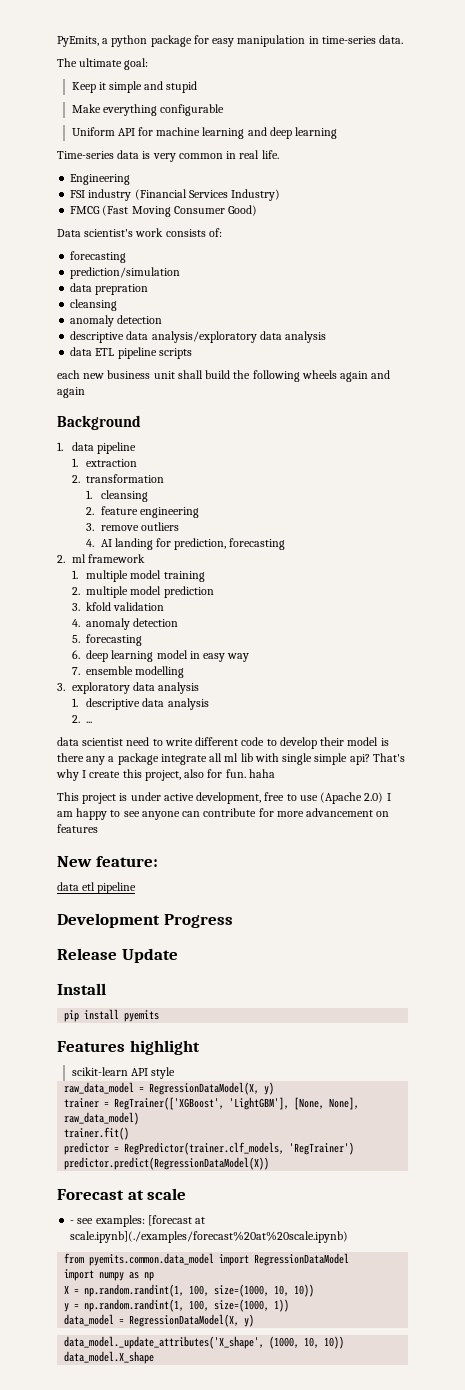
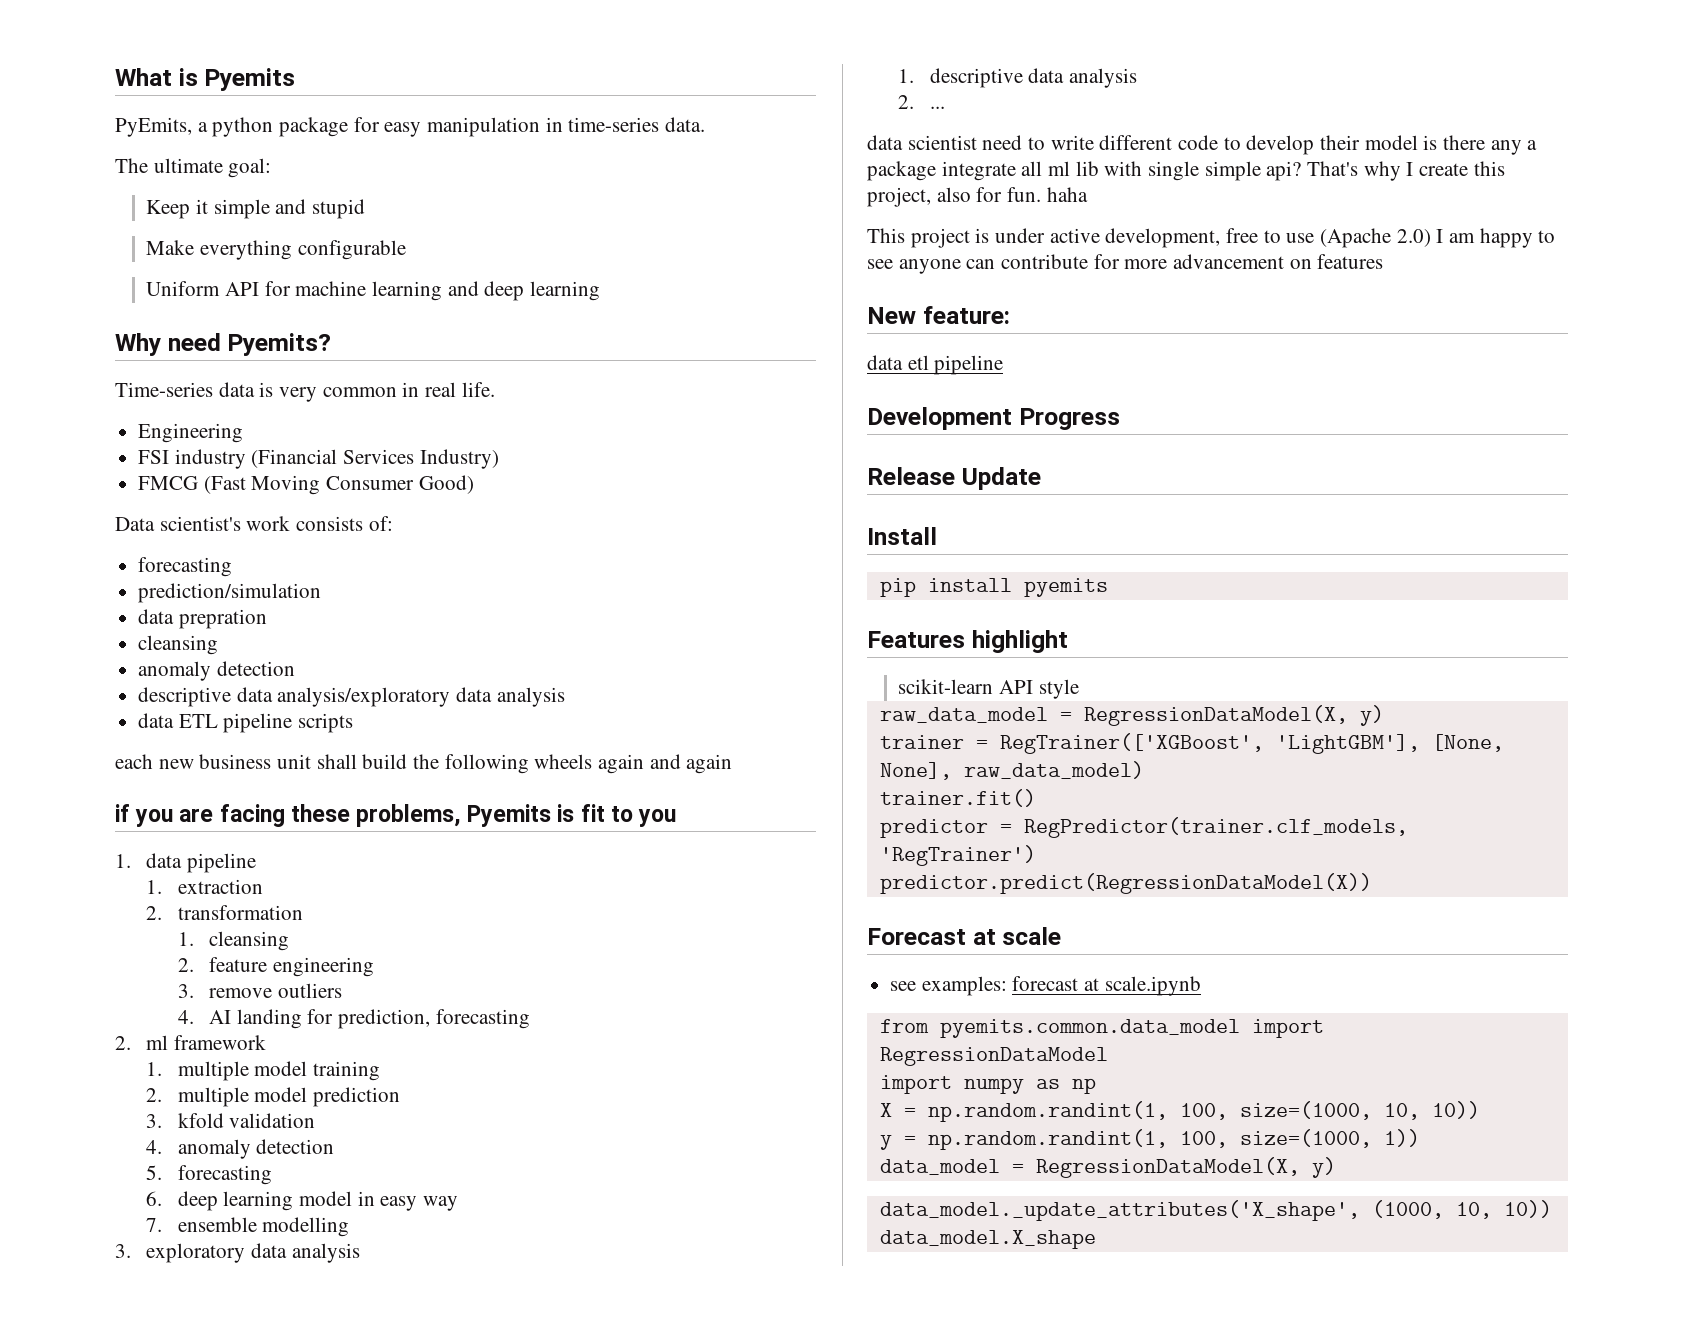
(57, 41) none -> [115,68,296,91] What is Pyemits //
(338, 133) none -> [115,333,332,356] // Why need Pyemits?
[57,415,141,430] Background -> [115,804,677,827] if you are facing these problems, Pyemits is fit to you
[70,1220,75,1224] - -> (1062, 936) none
[147,1215,206,1226] [70,1231,349,1243] [forecast at scale.ipynb](./examples/forecast%20at%20scale.ipynb) -> [1012,976,1201,996] forecast at scale.ipynb

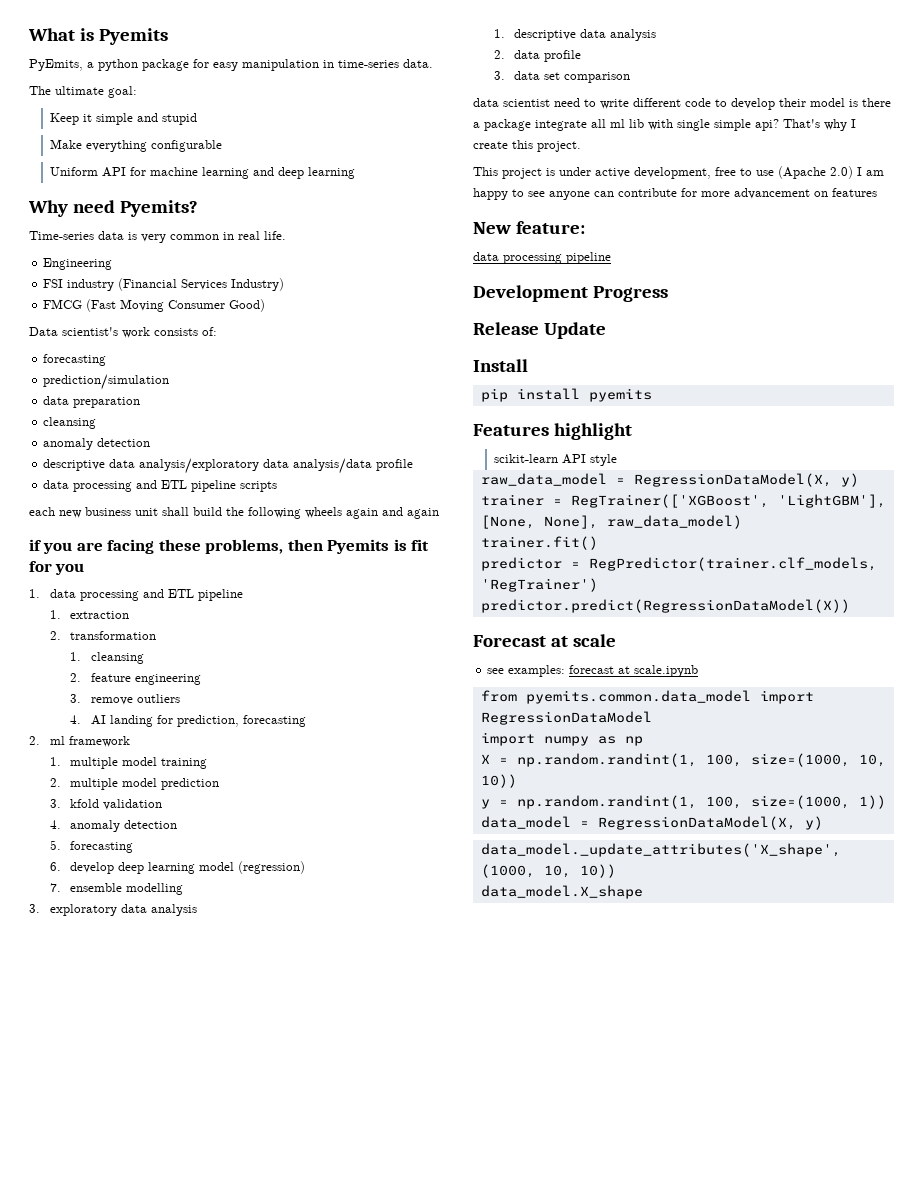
[178,609,267,629] prepration -> [73,397,141,408] preparation
[496,687,565,707] [138,713,175,728] analysis // data -> [293,458,414,474] [43,480,158,492] analysis/data profile // data processing and
(462, 815) none -> [287,539,323,551] then
[610,806,633,822] to -> [29,561,52,572] for
(183, 860) none -> [79,589,194,601] processing and ETL
(163, 1198) none -> [70,862,115,874] develop
[357,1191,459,1211] in easy way -> [238,861,306,874] (regression)
[929,106,945,109] ... -> [514,50,582,62] [493,71,631,83] data profile // 3. data set comparison
[1490,140,1522,155] any -> (891, 102) none
[867,187,1088,207] project, also for fun. haha -> [537,141,581,152] project.
[907,355,929,370] etl -> [503,253,562,264] processing

